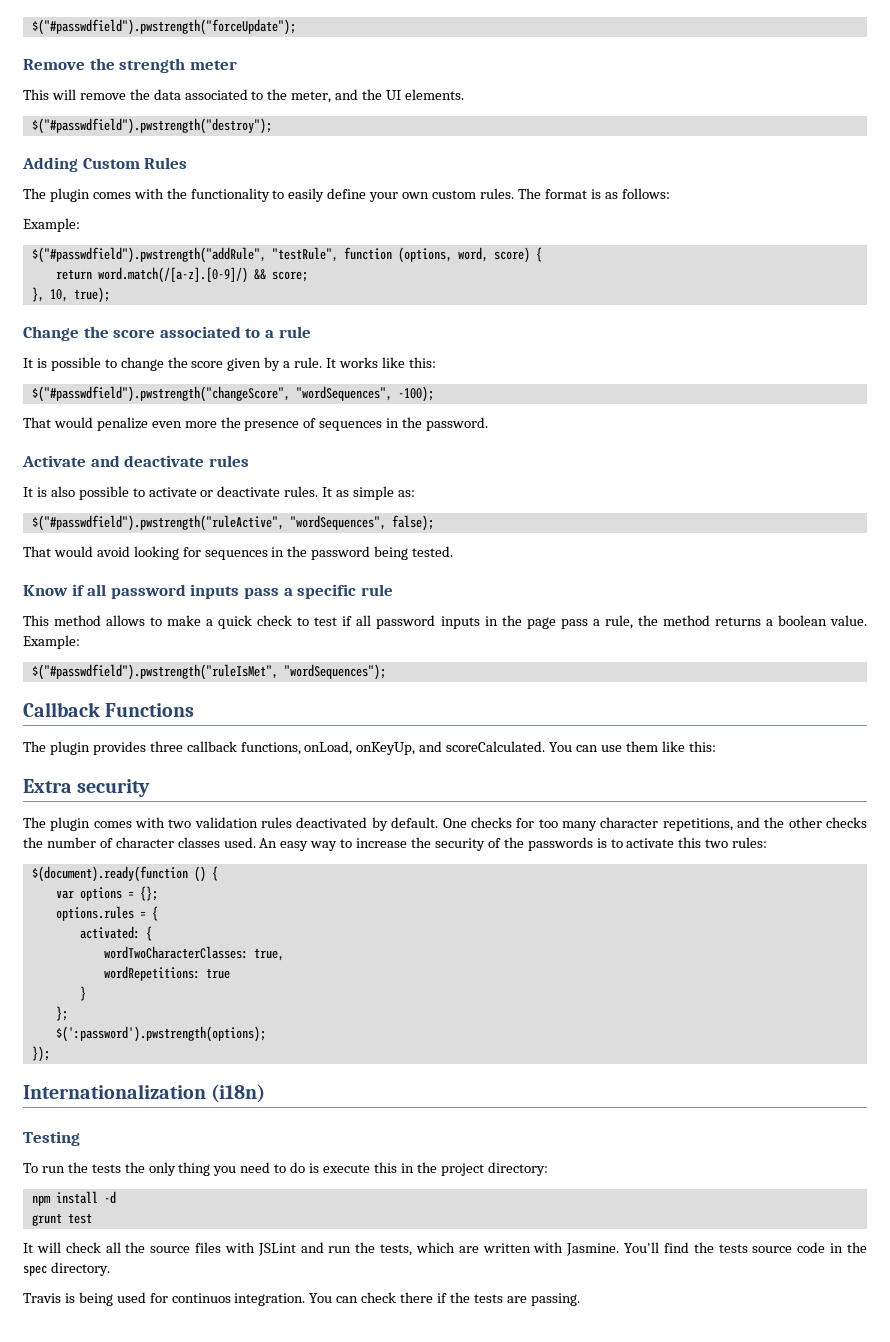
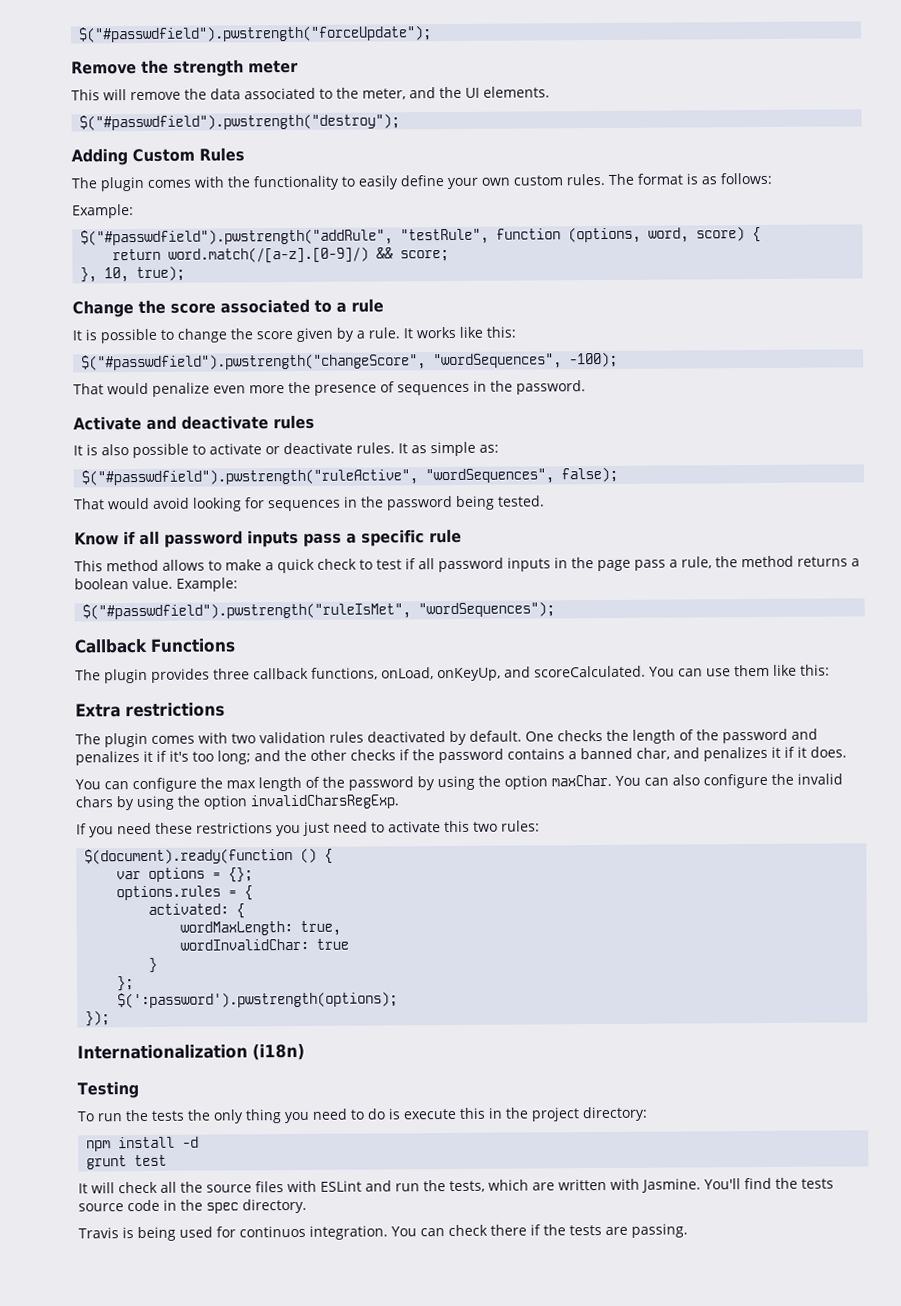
[77,779,151,797] security -> [125,702,225,718] restrictions
[516,817,868,831] [23,837,607,851] for too many character repetitions, and the other checks the number of character classes used. An easy way to increase the security of the passwords is -> [606,728,818,744] [75,746,847,766] [75,773,843,793] [75,794,400,811] [76,821,368,838] the length of the password and penalizes it if it's too long; and the other checks if the password contains a banned char, and penalizes it if it does. // You can configure the max length of the password by using the option maxChar. You can also configure the invalid chars by using the option invalidCharsRegExp. // If you need these restrictions you just need
[103,946,248,959] wordTwoCharacterClasses: -> [180,921,294,936] wordMaxLength:
[103,966,200,981] wordRepetitions: -> [180,938,310,951] wordInvalidChar:
[257,1243,296,1256] JSLint -> [320,1180,362,1192] ESLint

